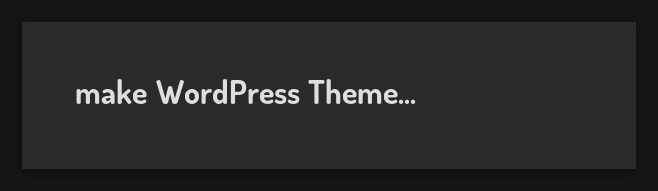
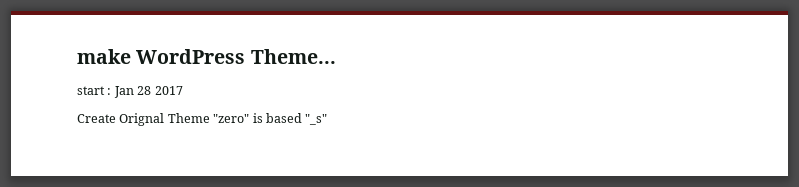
(417, 91) none -> [77,86,183,98] [77,113,328,126] // start : Jan 28 2017 // Create Orignal Theme "zero" is based "_s"

